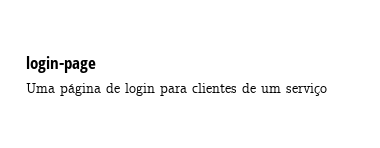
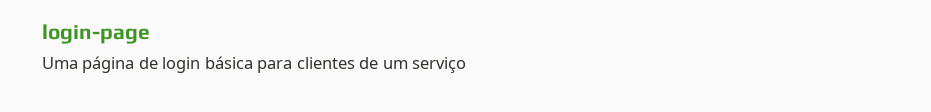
(155, 89) none -> [204,56,253,69] básica

